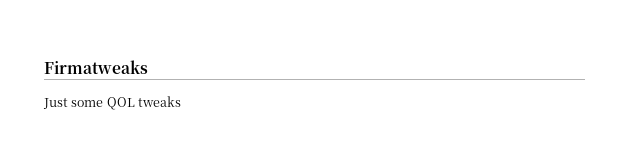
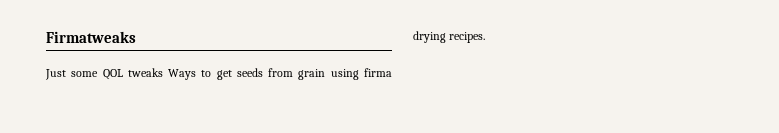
(182, 101) none -> [168,68,392,80] [413,31,486,43] Ways to get seeds from grain using firma drying recipes.

